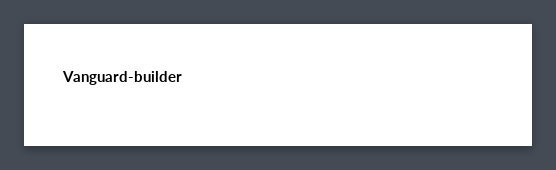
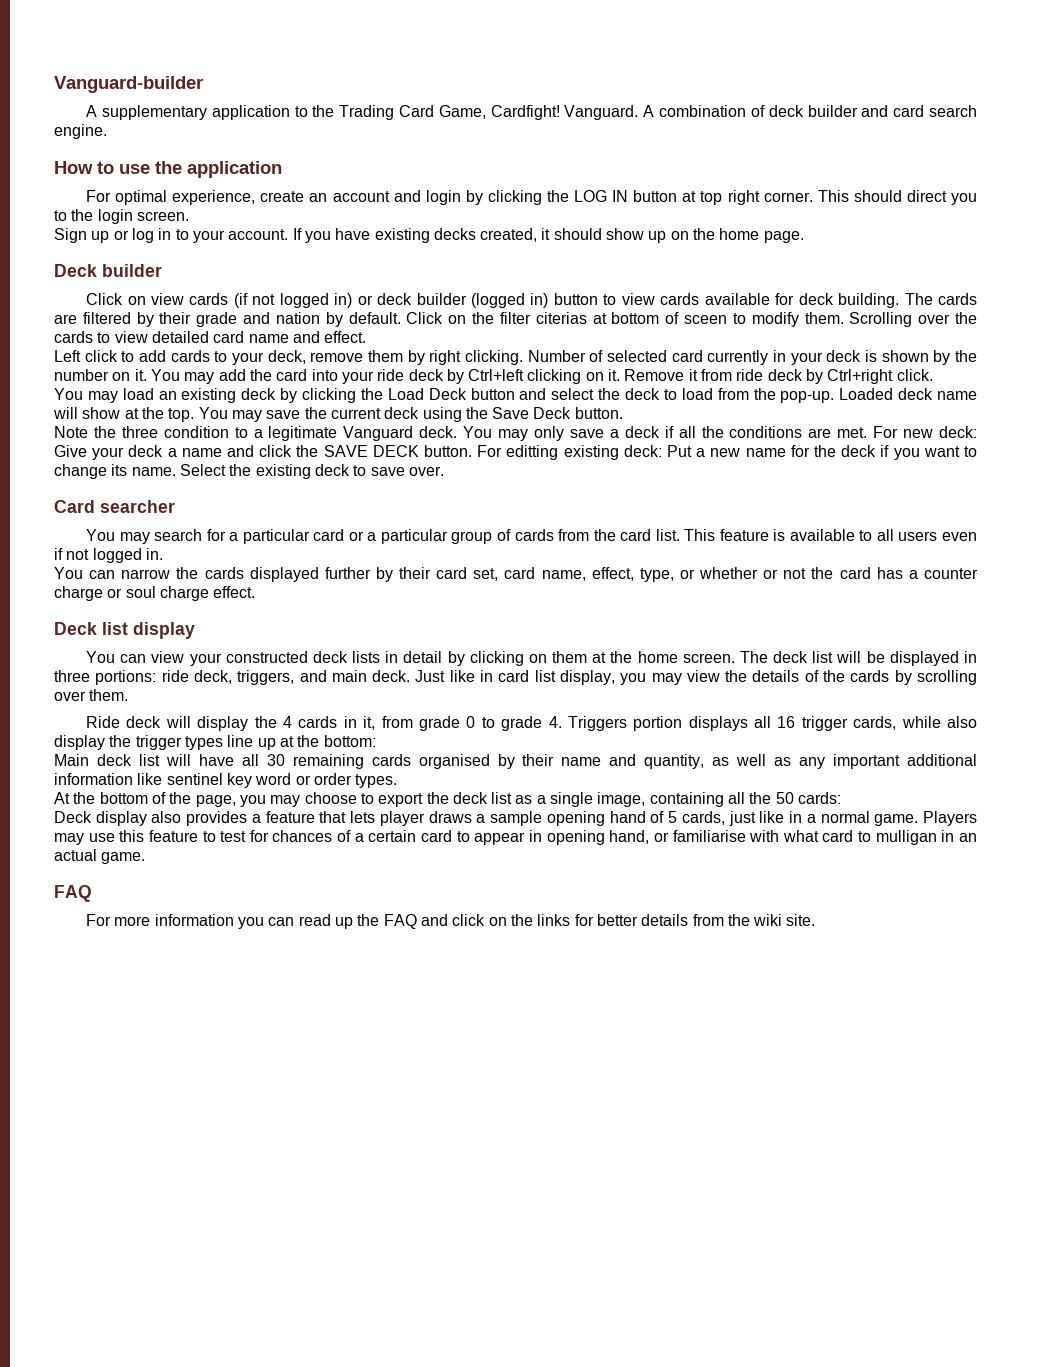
(182, 78) none -> [86,105,978,120] [54,124,107,139] [54,161,282,178] [86,190,977,205] [54,209,189,224] [54,228,804,243] [54,264,162,277] [86,293,978,308] [54,312,978,327] [54,331,367,343] [54,350,977,365] [54,369,933,384] [54,388,977,403] [53,407,623,422] [54,426,978,441] [54,445,978,460] [54,464,444,479] [54,500,175,513] [86,529,977,544] [54,548,163,563] [54,567,979,582] [54,586,256,601] [54,622,195,639] [86,651,977,666] [54,670,978,685] [54,689,129,701] [86,716,978,731] [54,735,376,750] [54,754,978,769] [54,773,398,788] [54,792,842,807] [54,811,978,826] [54,830,977,845] [54,849,146,864] [54,885,92,902] [86,914,816,929] // A supplementary application to the Trading Card Game, Cardfight! Vanguard. A combination of deck builder and card search engine. // How to use the application // For optimal experience, create an account and login by clicking the LOG IN button at top right corner. This should direct you to the login screen. // Sign up or log in to your account. If you have existing decks created, it should show up on the home page. // Deck builder // Click on view cards (if not logged in) or deck builder (logged in) button to view cards available for deck building. The cards are filtered by their grade and nation by default. Click on the filter citerias at bottom of sceen to modify them. Scrolling over the cards to view detailed card name and effect. // Left click to add cards to your deck, remove them by right clicking. Number of selected card currently in your deck is shown by the number on it. You may add the card into your ride deck by Ctrl+left clicking on it. Remove it from ride deck by Ctrl+right click. // You may load an existing deck by clicking the Load Deck button and select the deck to load from the pop-up. Loaded deck name will show at the top. You may save the current deck using the Save Deck button. // Note the three condition to a legitimate Vanguard deck. You may only save a deck if all the conditions are met. For new deck: Give your deck a name and click the SAVE DECK button. For editting existing deck: Put a new name for the deck if you want to change its name. Select the existing deck to save over. // Card searcher // You may search for a particular card or a particular group of cards from the card list. This feature is available to all users even if not logged in. // You can narrow the cards displayed further by their card set, card name, effect, type, or whether or not the card has a counter charge or soul charge effect. // Deck list display // You can view your constructed deck lists in detail by clicking on them at the home screen. The deck list will be displayed in three portions: ride deck, triggers, and main deck. Just like in card list display, you may view the details of the cards by scrolling over them. // Ride deck will display the 4 cards in it, from grade 0 to grade 4. Triggers portion displays all 16 trigger cards, while also display the trigger types line up at the bottom: // Main deck list will have all 30 remaining cards organised by their name and quantity, as well as any important additional information like sentinel key word or order types. // At the bottom of the page, you may choose to export the deck list as a single image, containing all the 50 cards: // Deck display also provides a feature that lets player draws a sample opening hand of 5 cards, just like in a normal game. Players may use this feature to test for chances of a certain card to appear in opening hand, or familiarise with what card to mulligan in an actual game. // FAQ // For more information you can read up the FAQ and click on the links for better details from the wiki site.

